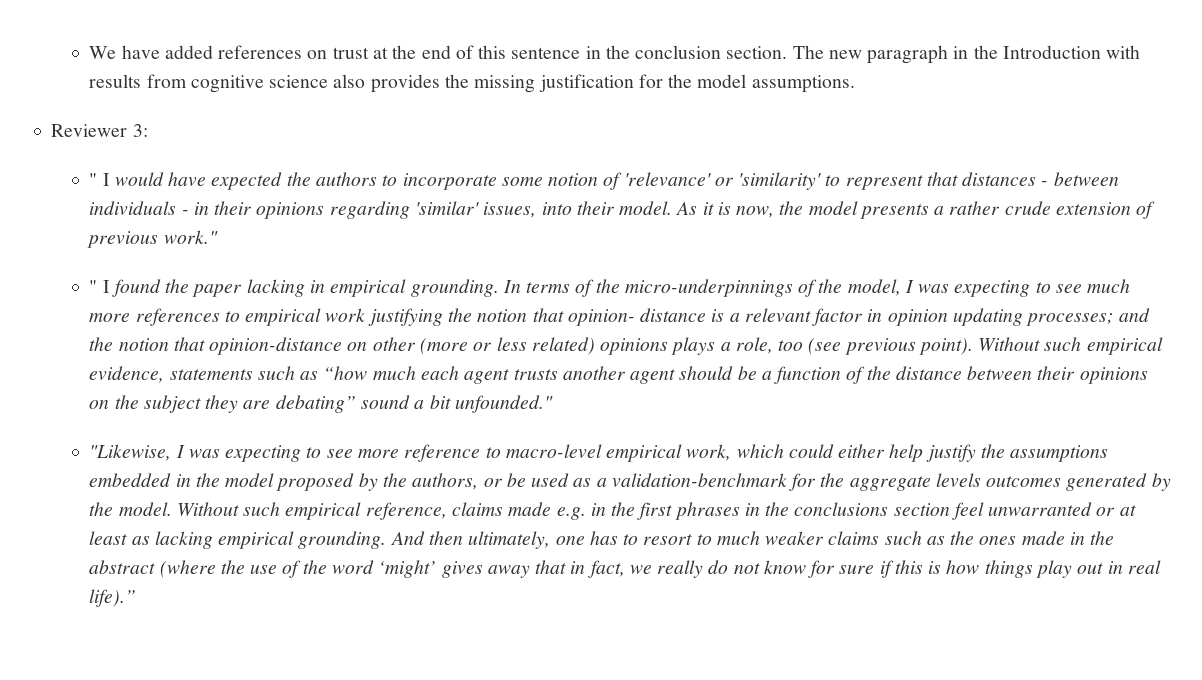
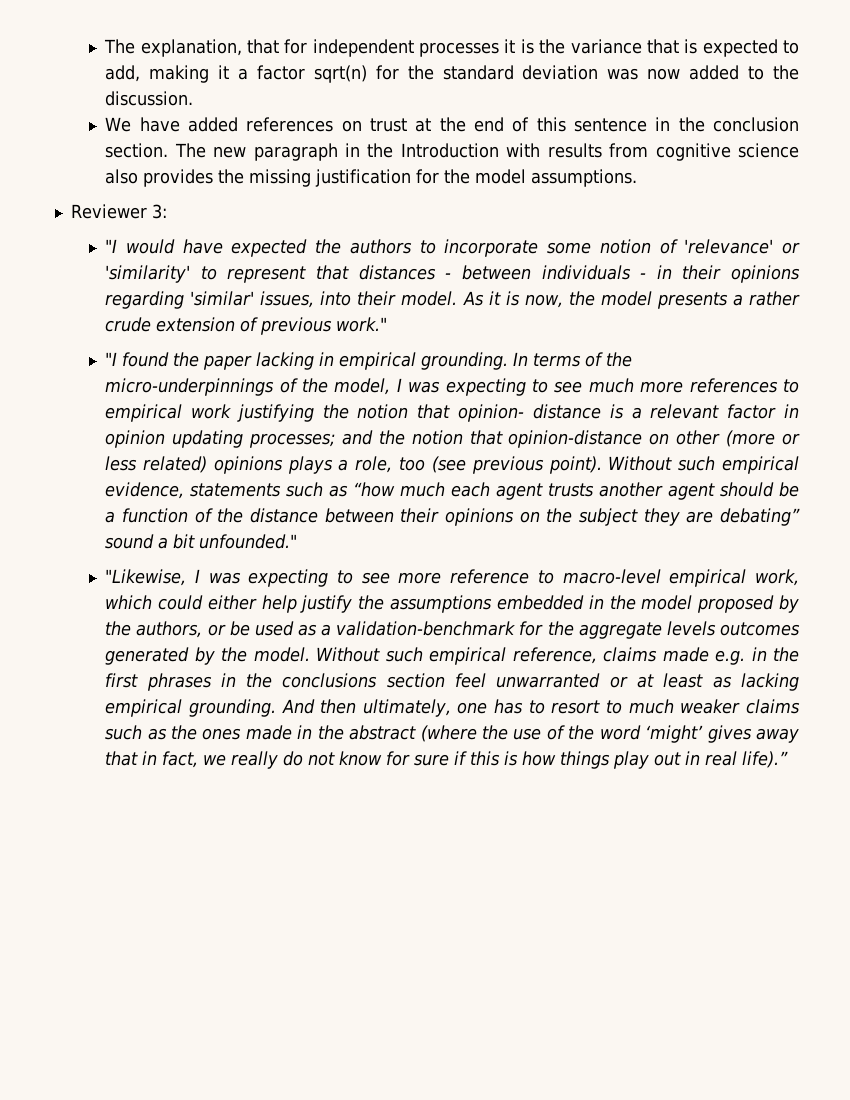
(89, 52) none -> [104,39,799,57] [105,65,799,83] [105,91,194,106] The explanation, that for independent processes it is the variance that is expected to add, making it a factor sqrt(n) for the standard deviation was now added to the discussion. //
[89,173,110,186] " I -> [105,239,118,253] "I
[89,280,110,293] " I -> [105,352,118,366] "I

